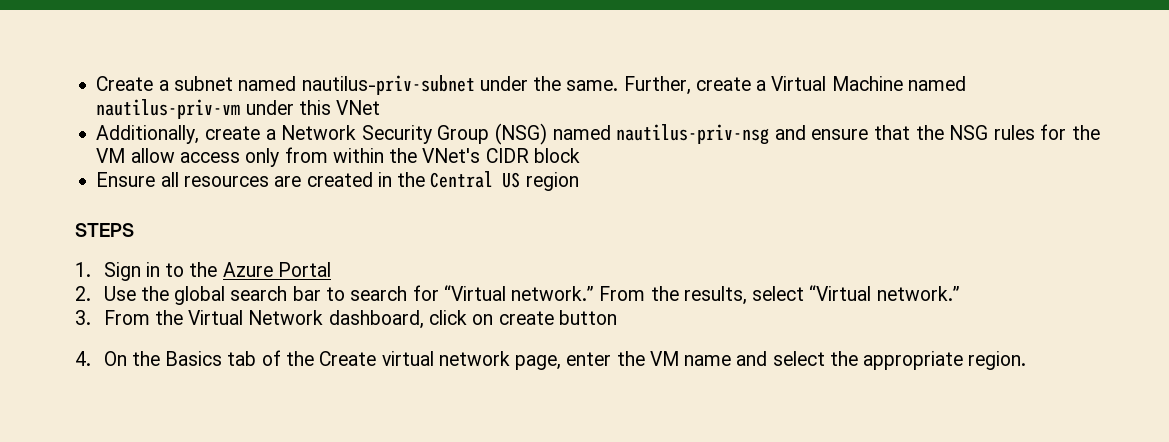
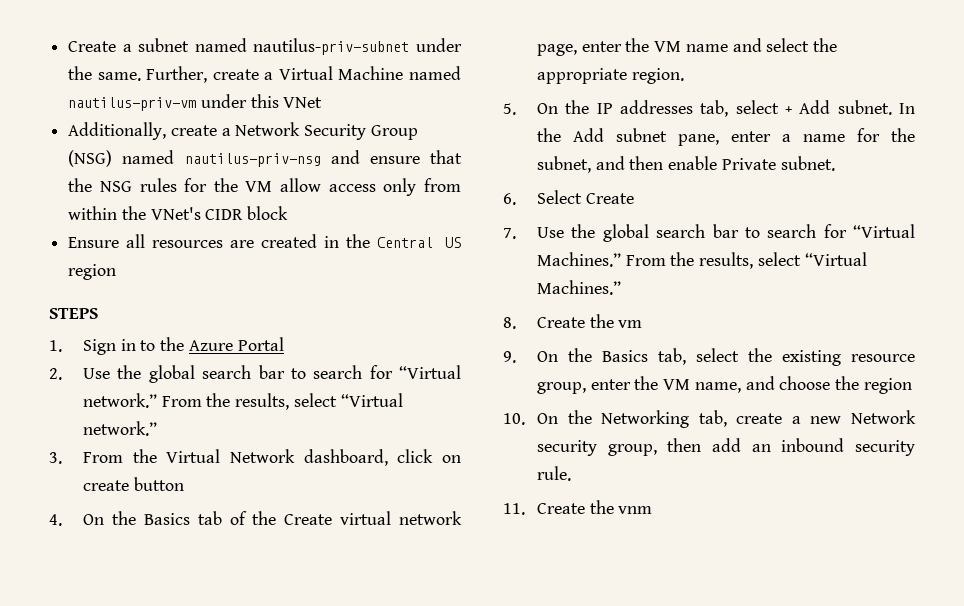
(1027, 360) none -> [503,100,915,117] [537,128,915,146] [537,156,835,173] [503,190,634,205] [503,224,915,242] [537,252,867,269] [537,280,622,295] [503,314,643,329] [503,348,915,366] [537,376,912,394] [503,410,916,428] [537,438,915,456] [537,466,572,481] [503,500,653,515] // 5. On the IP addresses tab, select + Add subnet. In the Add subnet pane, enter a name for the subnet, and then enable Private subnet. // 6. Select Create // 7. Use the global search bar to search for “Virtual Machines.” From the results, select “Virtual Machines.” // 8. Create the vm // 9. On the Basics tab, select the existing resource group, enter the VM name, and choose the region // 10. On the Networking tab, create a new Network security group, then add an inbound security rule. // 11. Create the vnm

